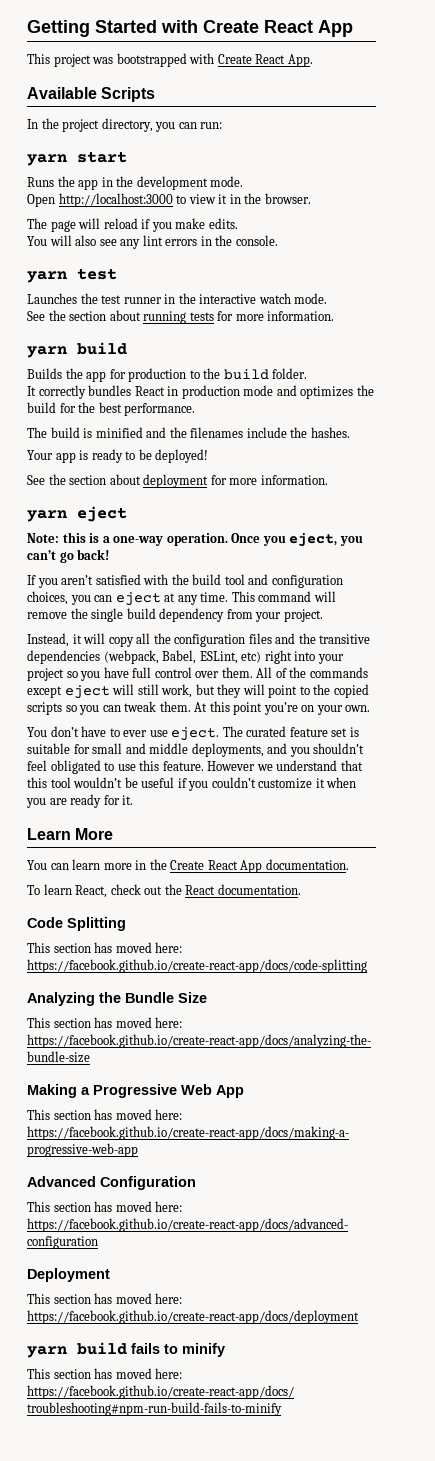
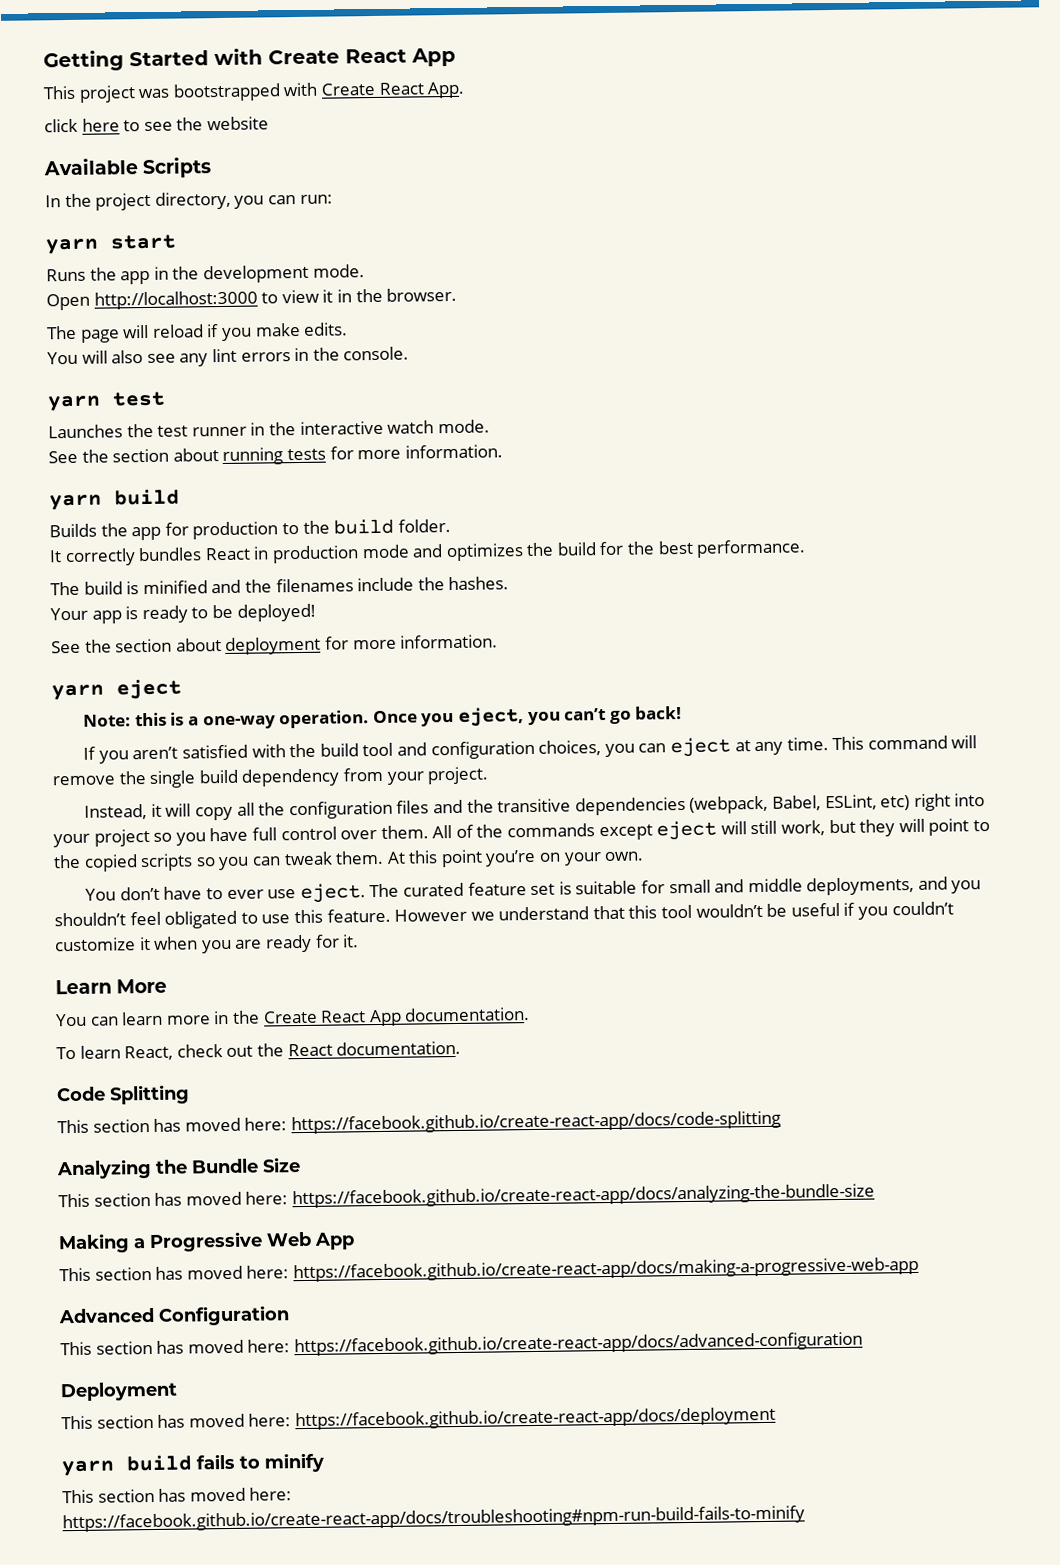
(313, 60) none -> [44,116,269,133] // click here to see the website

